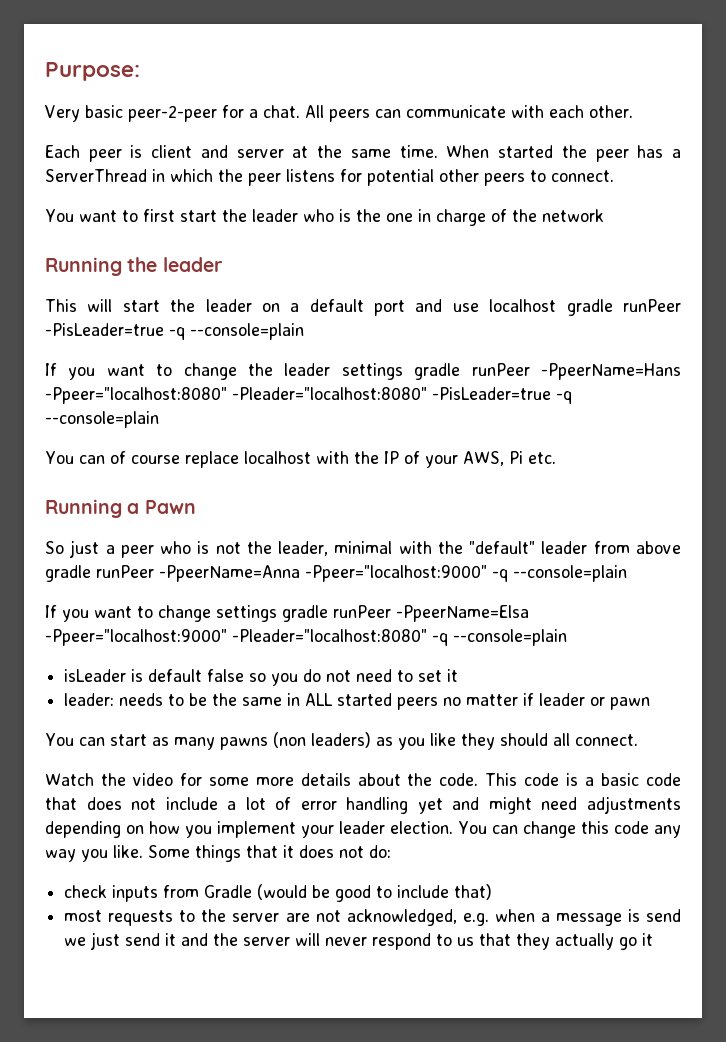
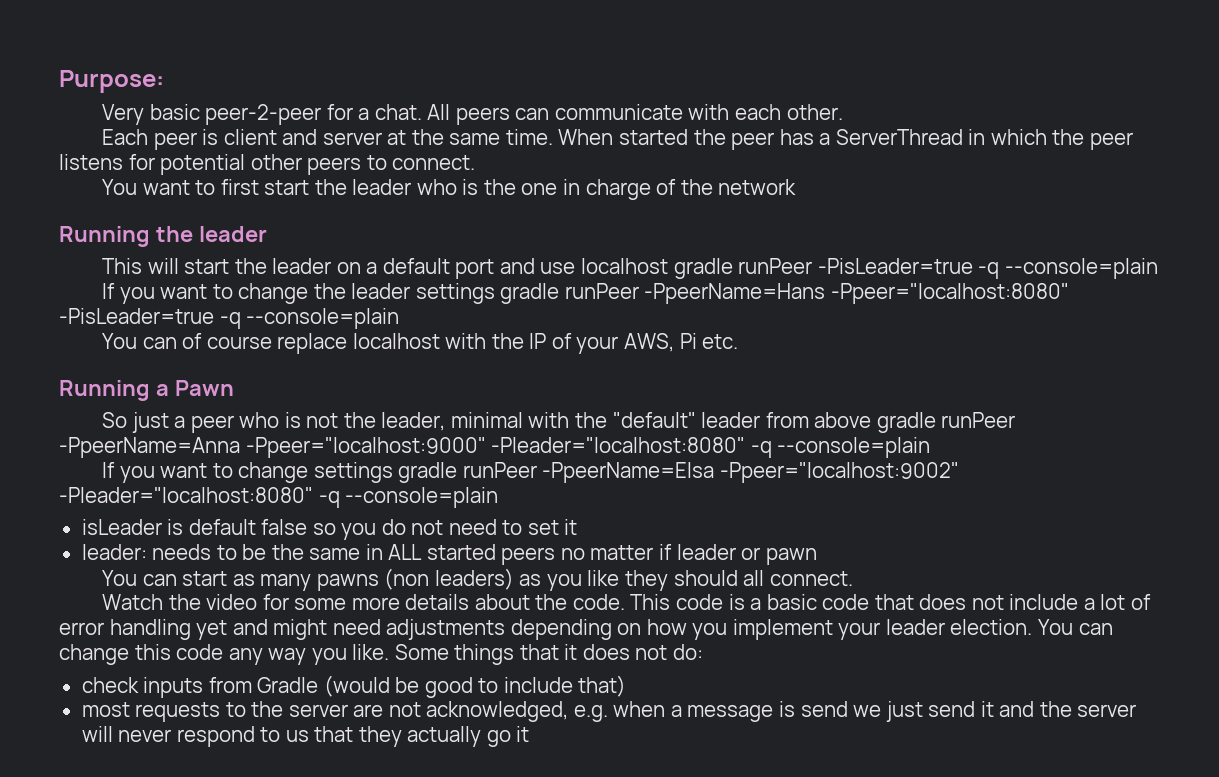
[232,387,427,400] -Pleader="localhost:8080" -> (1069, 293) none
(487, 573) none -> [491,437,746,453] -Pleader="localhost:8080"
[45,629,227,646] -Ppeer="localhost:9000" -> [719,462,959,483] -Ppeer="localhost:9002"

